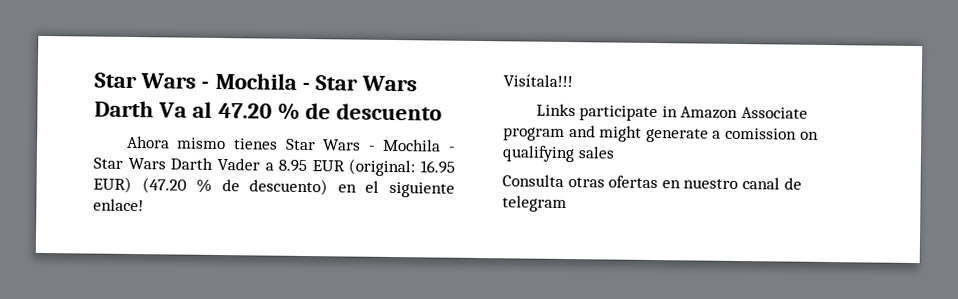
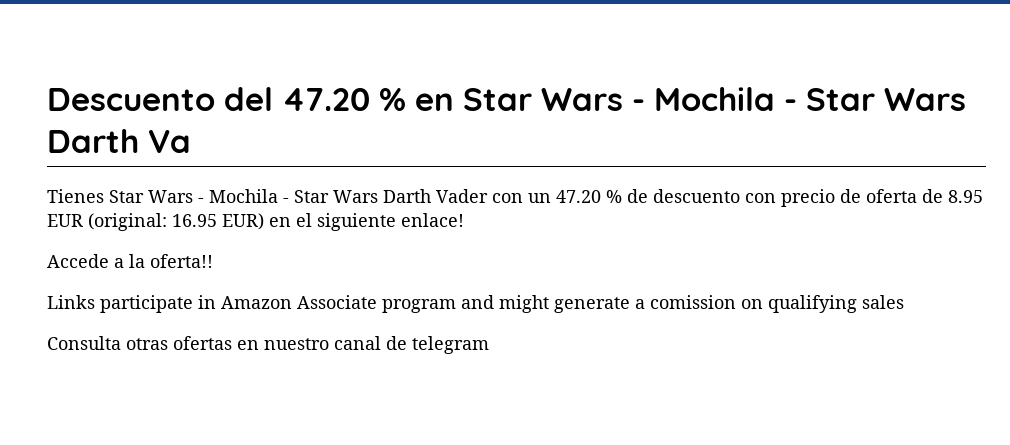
(94, 80) none -> [47,87,454,111] Descuento del 47.20 % en
[192,101,443,121] [125,135,278,150] al 47.20 % de descuento // Ahora mismo tienes -> [47,189,104,203] // Tienes
[264,162,274,171] a -> [492,189,943,207] con un 47.20 % de descuento con precio de oferta de
[141,177,329,196] (47.20 % de descuento) -> (264, 221) none
[503,74,573,88] Visítala!!! -> [47,254,213,268] Accede a la oferta!!

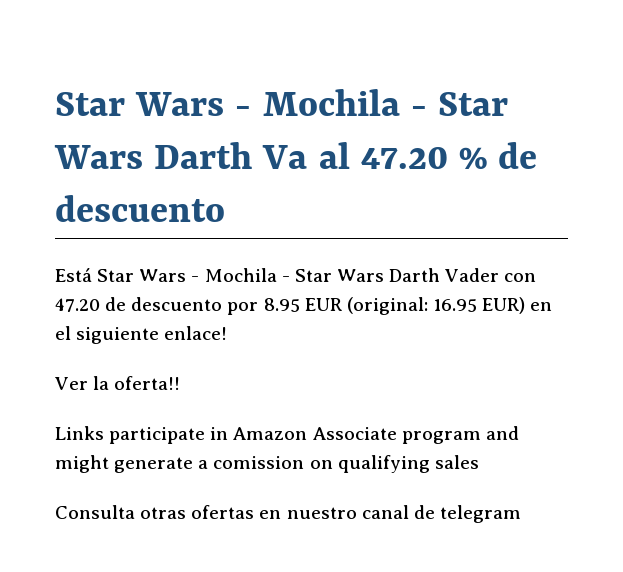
[47,87,454,111] Descuento del 47.20 % en -> (55, 104) none
[47,189,104,203] // Tienes -> [318,142,538,169] [55,195,225,222] [55,268,92,282] al 47.20 % de descuento // Está
[528,189,943,207] un 47.20 % de descuento con precio de oferta de -> [55,297,259,315] 47.20 de descuento por
[47,254,124,268] Accede a -> [55,377,88,390] Ver

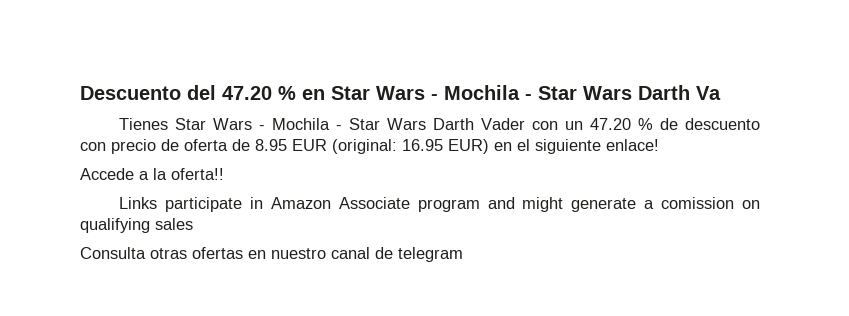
(55, 104) none -> [80,85,325,100] Descuento del 47.20 % en
[318,142,538,169] [55,195,225,222] [55,268,92,282] al 47.20 % de descuento // Está -> [119,118,169,130] // Tienes
[55,297,259,315] 47.20 de descuento por -> [565,118,760,130] [80,139,250,154] un 47.20 % de descuento con precio de oferta de
[55,377,88,390] Ver -> [80,168,149,180] Accede a

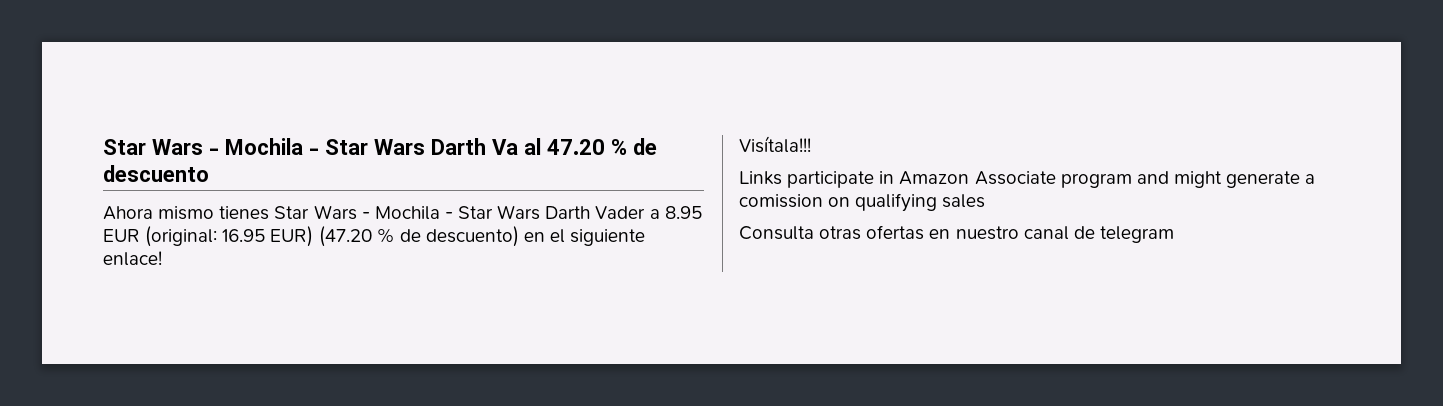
[80,85,325,100] Descuento del 47.20 % en -> (103, 147) none
[119,118,169,130] // Tienes -> [524,138,657,155] [103,165,209,182] [103,206,270,220] al 47.20 % de descuento // Ahora mismo tienes
[532,118,760,130] [80,139,250,154] con un 47.20 % de descuento con precio de oferta de -> [649,209,660,219] a
(489, 146) none -> [318,226,519,247] (47.20 % de descuento)
[80,168,224,180] Accede a la oferta!! -> [739,136,811,153] Visítala!!!

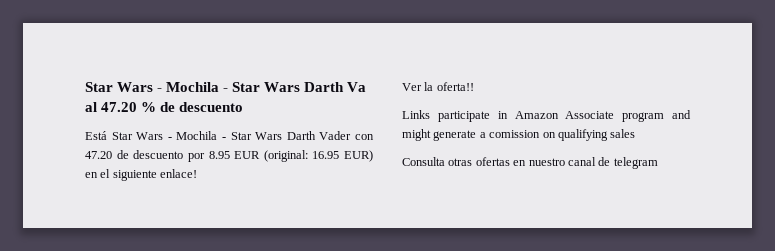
[103,206,270,220] Ahora mismo tienes -> [85,131,107,140] Está
[649,209,660,219] a -> [355,134,374,140] [85,150,205,162] con 47.20 de descuento por
[318,226,519,247] (47.20 % de descuento) -> (373, 156) none
[739,136,811,153] Visítala!!! -> [402,82,474,91] Ver la oferta!!

